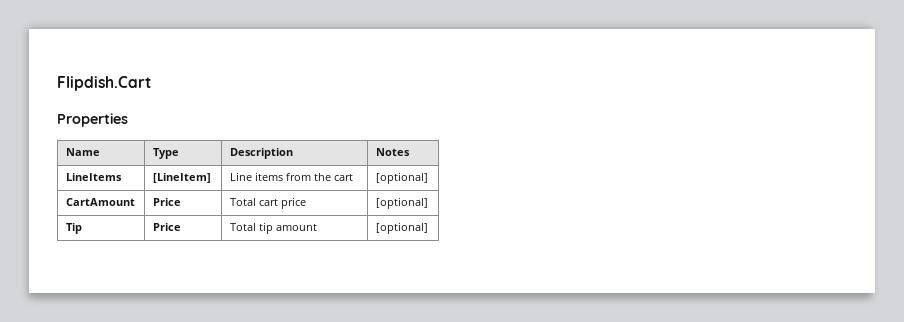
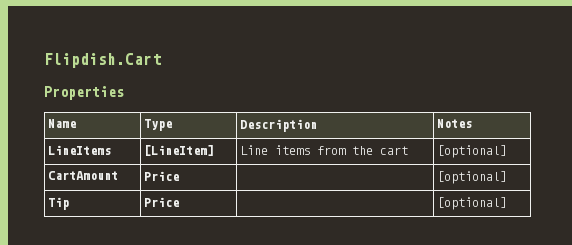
[229,197,306,209] Total cart price -> (180, 176) none
[229,222,317,234] Total tip amount -> (180, 202) none

